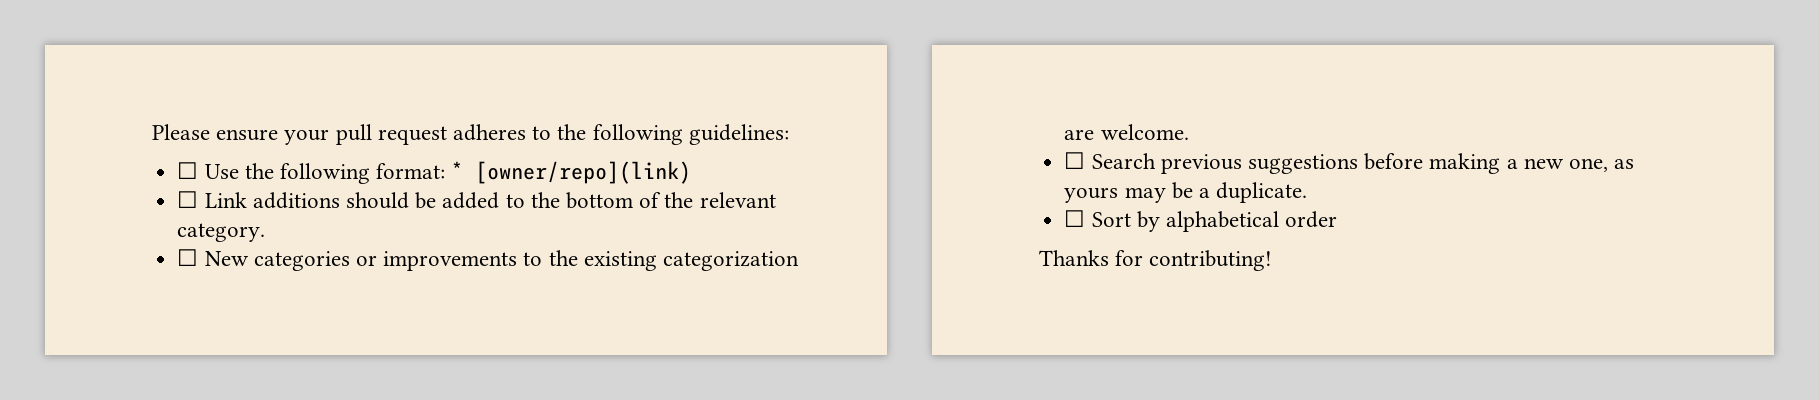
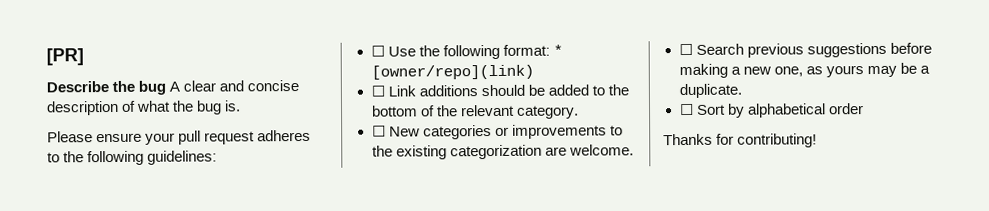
(152, 132) none -> [46,48,84,66] [46,80,300,95] [46,100,242,116] [PR] // Describe the bug A clear and concise description of what the bug is. //

